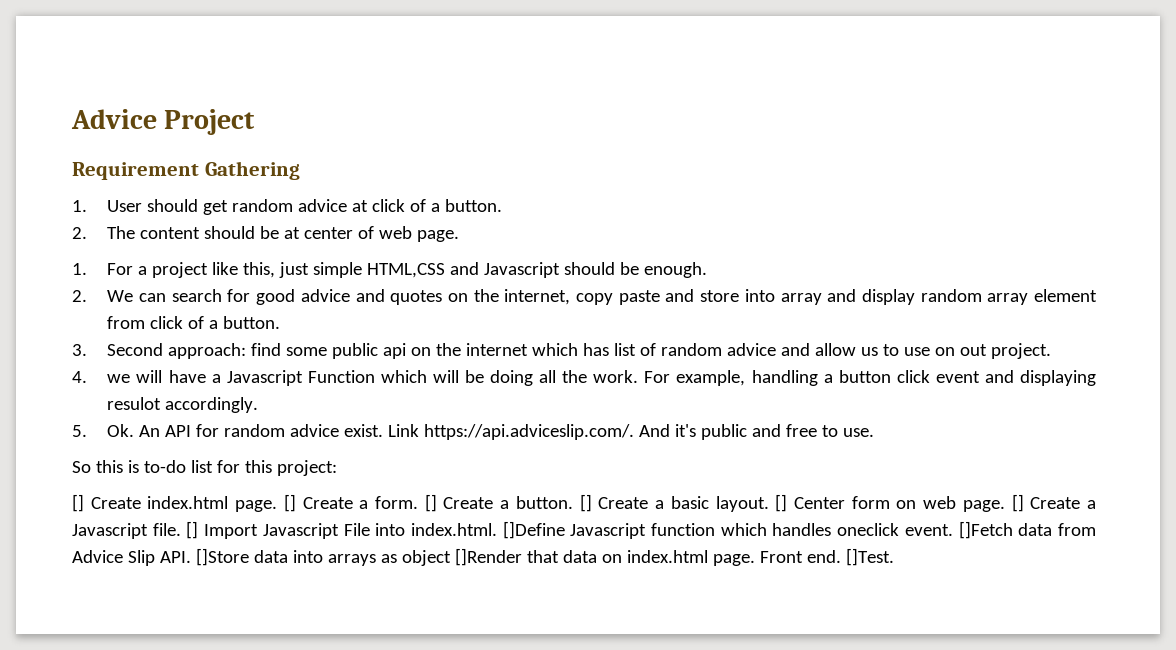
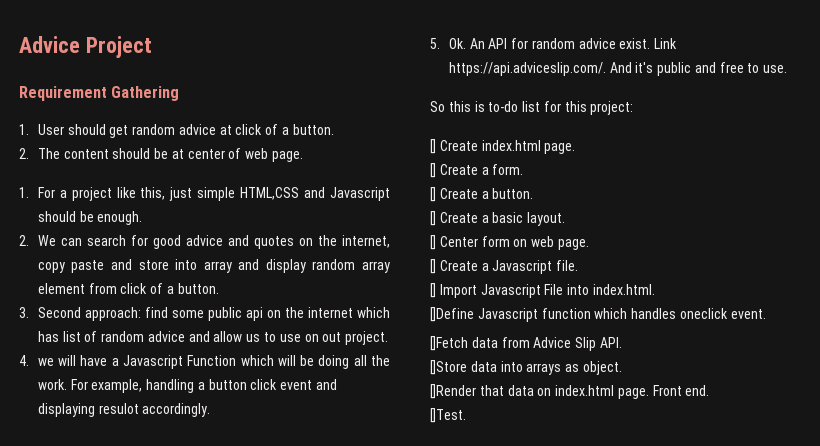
(278, 506) none -> (576, 148) //
(419, 502) none -> (524, 169) //
(573, 502) none -> (534, 193) //
(769, 504) none -> (566, 219) //
(1005, 506) none -> (589, 244) //
(181, 529) none -> (579, 265) //
(497, 529) none -> (655, 289) //
(953, 530) none -> (766, 314) //
(191, 557) none -> (622, 342) //
[401,550,451,566] object -> [582,361,622,375] object. //
(841, 556) none -> (710, 390) //

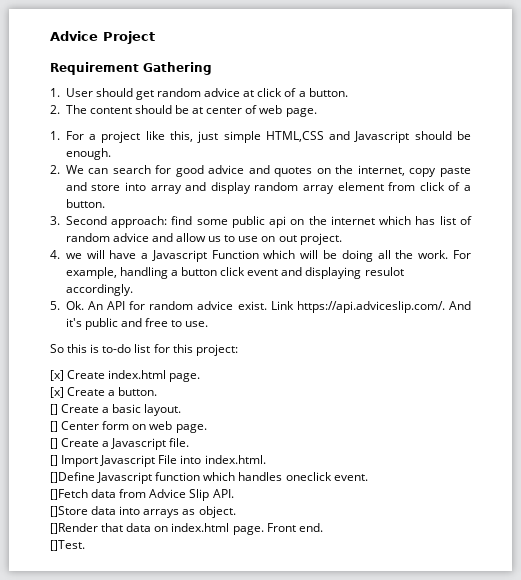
[430,139,436,154] [] -> [50,370,64,381] [x]
[430,163,524,178] [430,187,436,202] [] Create a form. // [] -> [50,387,64,398] [x]

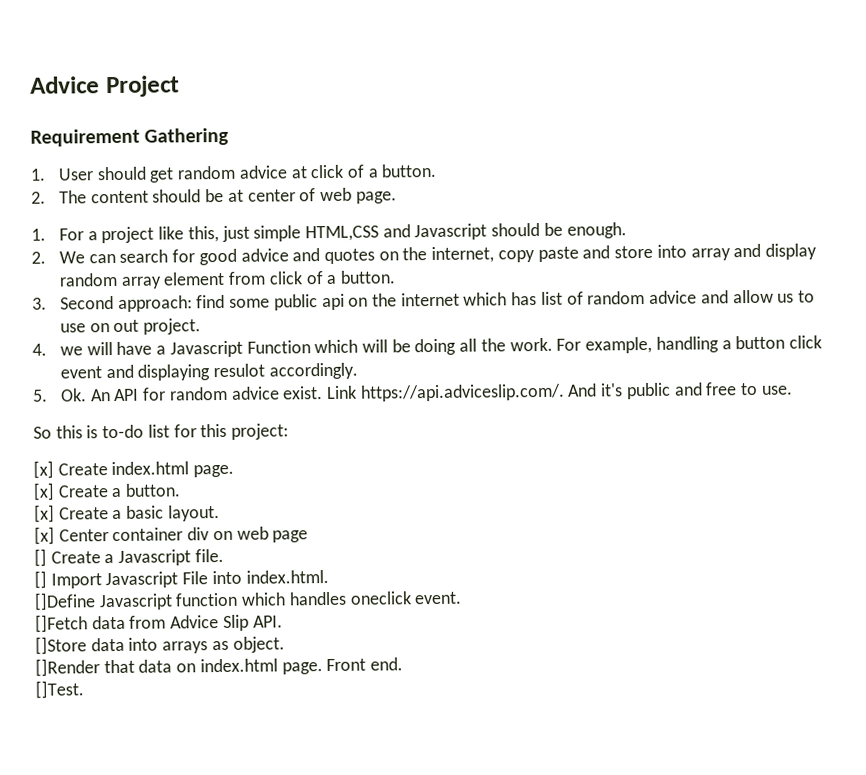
[50,404,58,415] [] -> [34,504,55,523] [x]
[50,421,130,432] [] Center form -> [34,526,210,545] [x] Center container div
[175,424,207,433] page. -> [272,530,309,543] page

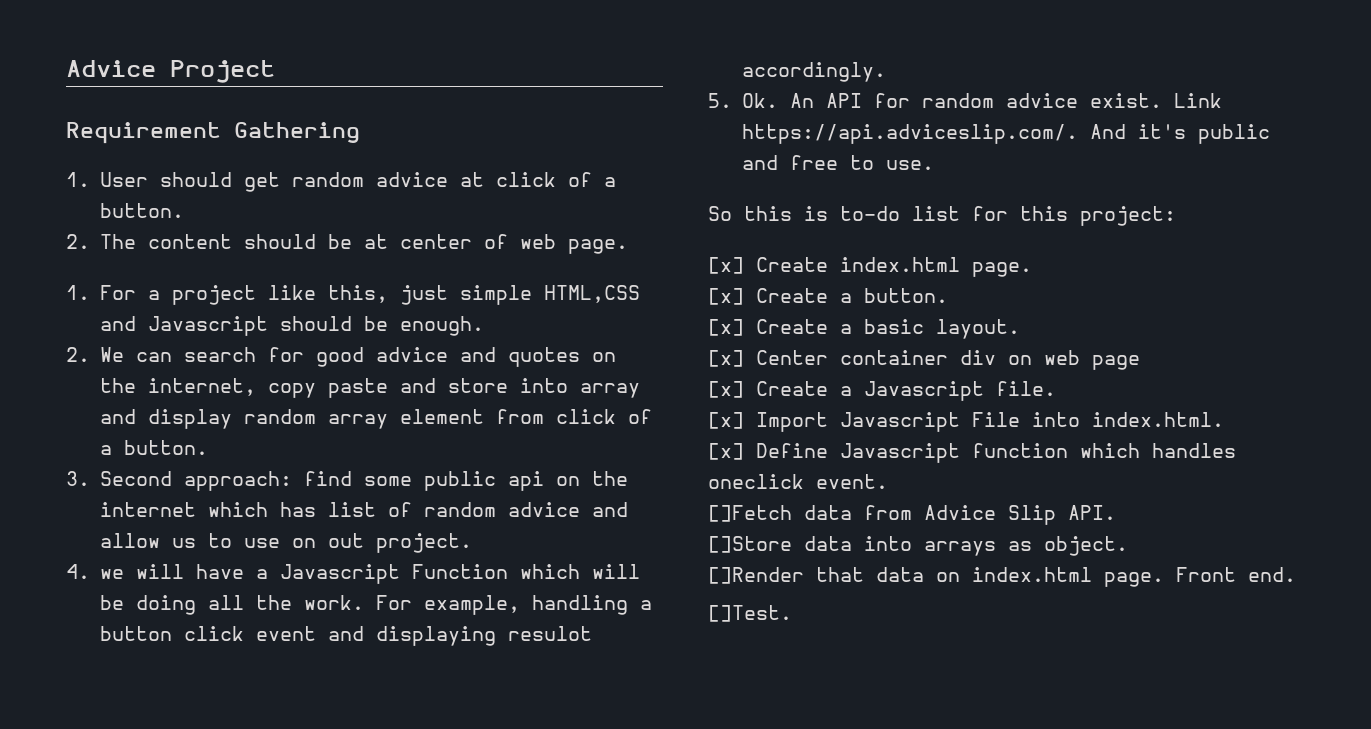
[34,548,47,567] [] -> [708,381,744,398] [x]
[34,570,47,589] [] -> [708,412,744,429] [x]
[34,592,96,611] []Define -> [708,443,828,460] [x] Define

